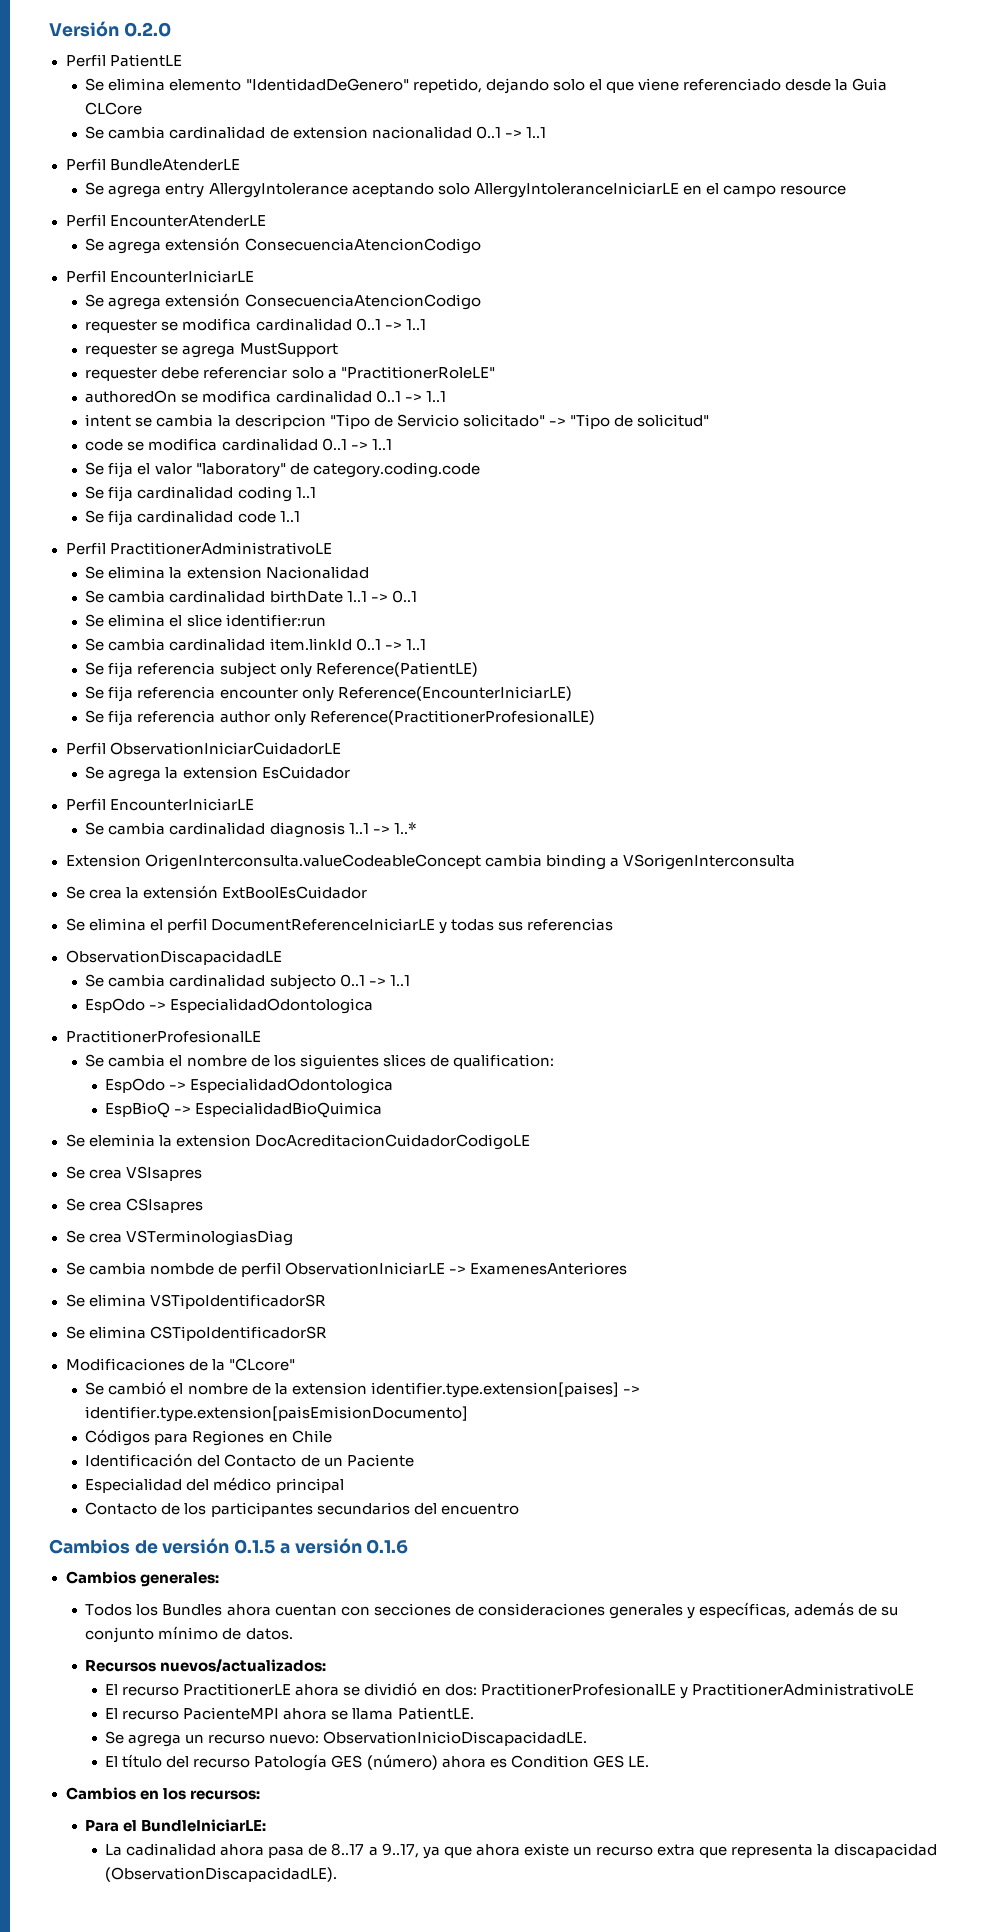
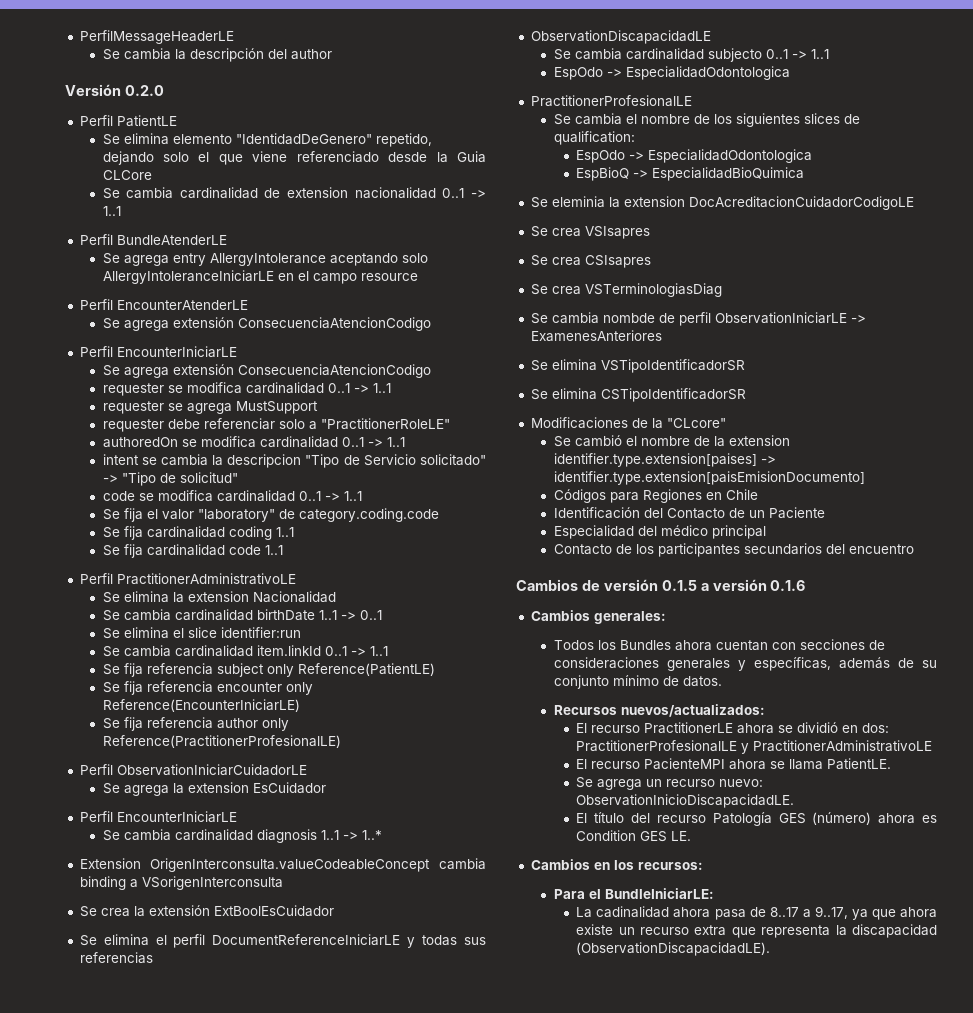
(49, 29) none -> [79,30,234,44] [102,48,332,62] PerfilMessageHeaderLE // Se cambia la descripción del author //

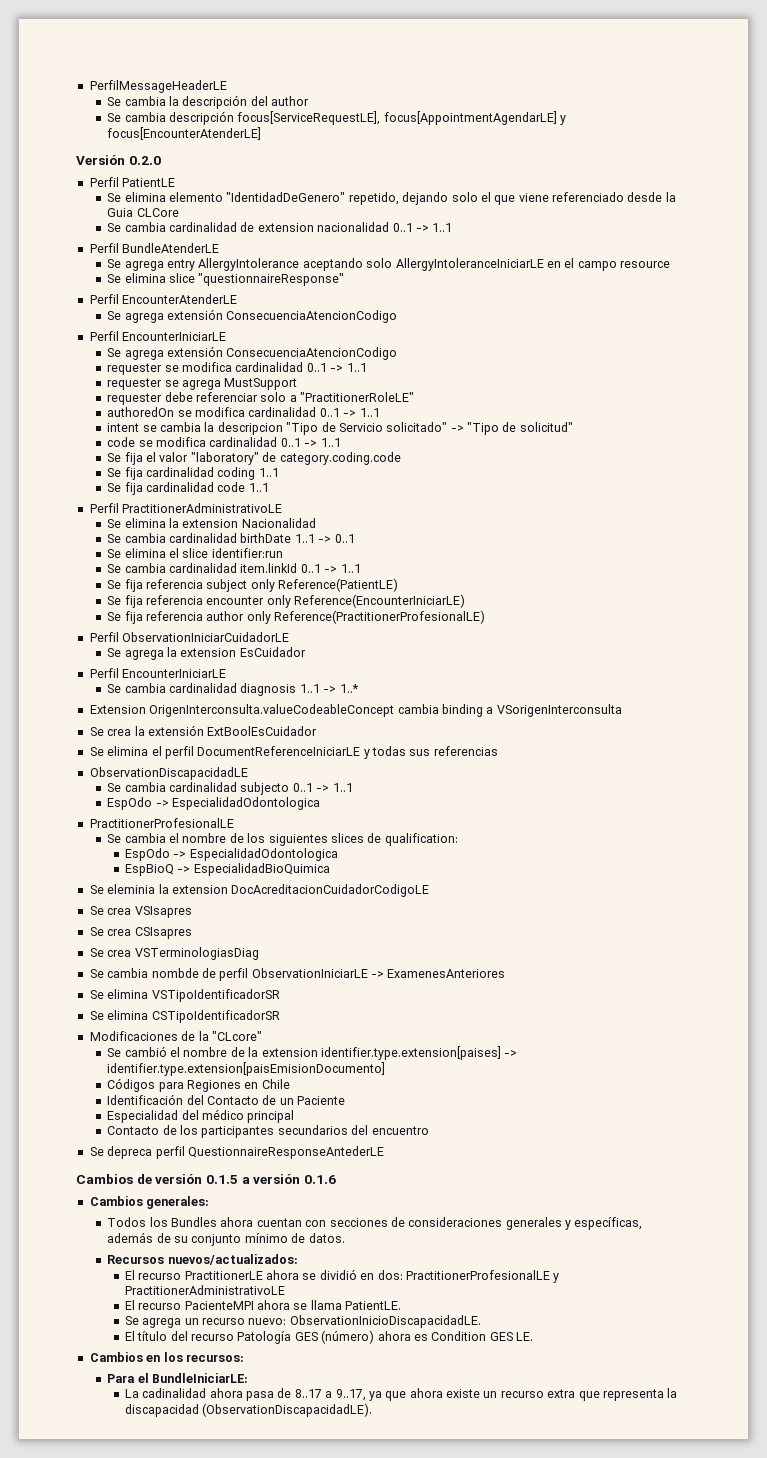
(332, 54) none -> [107,111,567,125] [107,127,262,140] // Se cambia descripción focus[ServiceRequestLE], focus[AppointmentAgendarLE] y focus[EncounterAtenderLE]
(418, 277) none -> [107,273,345,286] // Se elimina slice "questionnaireResponse"
(914, 549) none -> [89,1146,384,1159] // Se depreca perfil QuestionnaireResponseAntederLE

